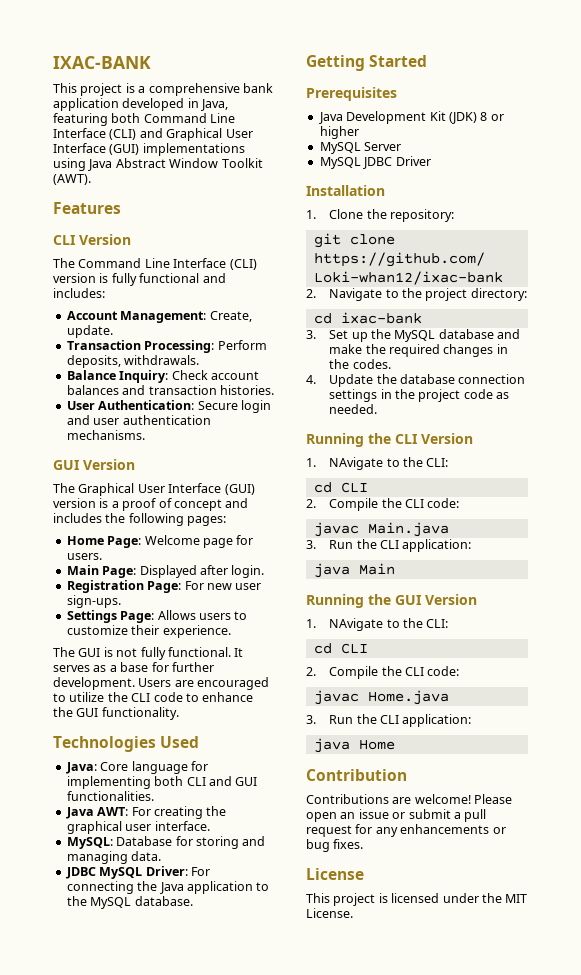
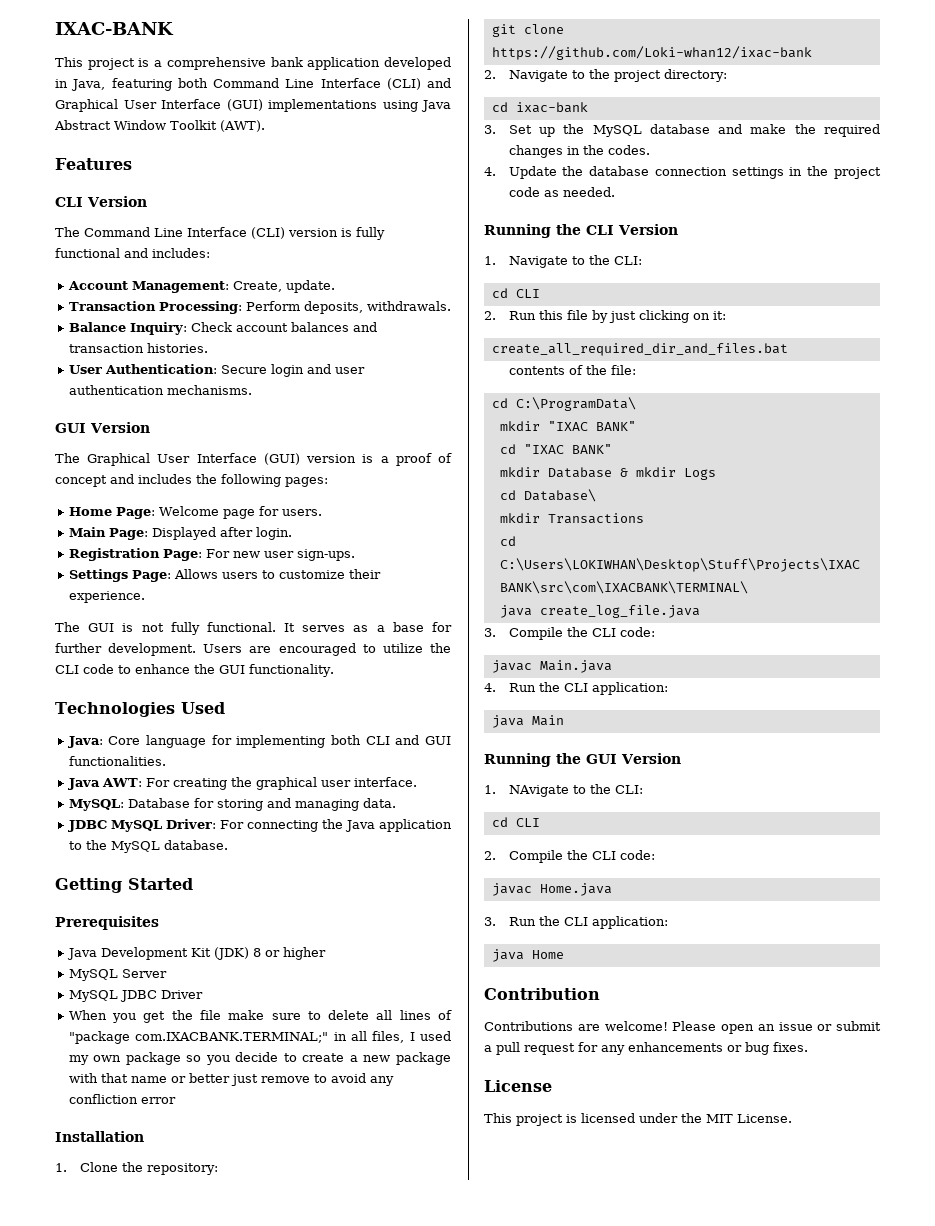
(431, 161) none -> [68,1010,452,1023] [68,1031,451,1044] [68,1052,451,1065] [68,1073,394,1086] [68,1094,176,1104] // When you get the file make sure to delete all lines of "package com.IXACBANK.TERMINAL;" in all files, I used my own package so you decide to create a new package with that name or better just remove to avoid any confliction error
[329,457,449,470] [313,482,368,493] [306,499,316,508] NAvigate to the CLI: // cd CLI // 2. -> [508,255,642,268] [491,288,540,298] [484,310,726,323] [491,343,788,356] [508,365,636,375] [491,397,636,411] [499,421,636,431] [499,444,612,454] [499,467,716,480] [499,489,596,502] [499,513,644,524] [499,536,516,546] [499,558,860,572] [499,581,748,594] [499,605,700,618] [484,628,496,637] Navigate to the CLI: // cd CLI // 2. Run this file by just clicking on it: // create_all_required_dir_and_files.bat // contents of the file: // cd C:\ProgramData\ // mkdir "IXAC BANK" // cd "IXAC BANK" // mkdir Database & mkdir Logs // cd Database\ // mkdir Transactions // cd C:\Users\LOKIWHAN\Desktop\Stuff\Projects\IXAC BANK\src\com\IXACBANK\TERMINAL\ // java create_log_file.java // 3.
[306,540,316,549] 3. -> [484,683,496,692] 4.

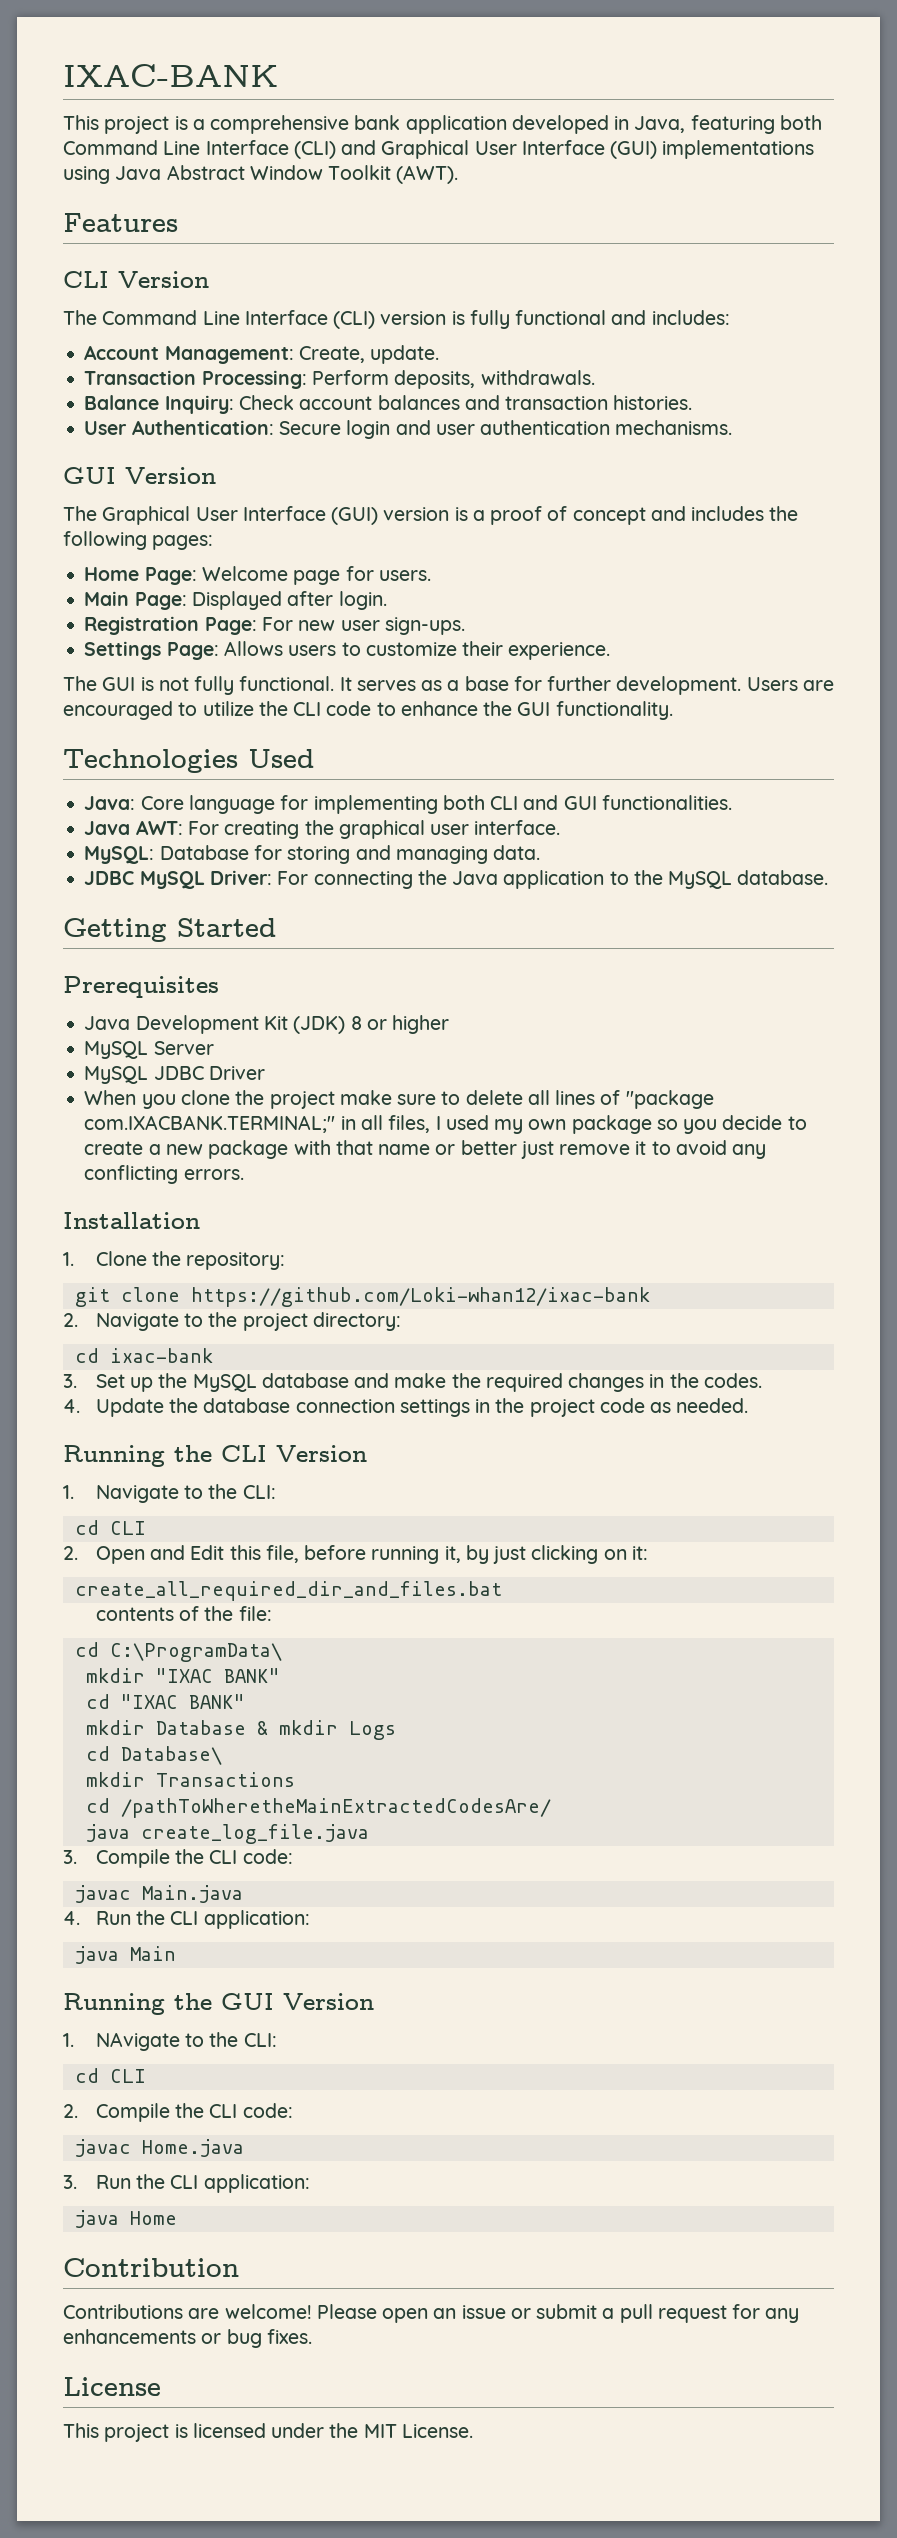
[143,1010,221,1023] get the file -> [180,1090,335,1109] clone the project
(310, 1079) none -> [635,1141,647,1155] it
[68,1094,176,1104] confliction error -> [84,1165,244,1184] conflicting errors.
[508,310,588,320] Run this file -> [95,1545,461,1564] Open and Edit this file, before running it,
[499,558,860,572] [499,581,748,594] C:\Users\LOKIWHAN\Desktop\Stuff\Projects\IXAC BANK\src\com\IXACBANK\TERMINAL\ -> [120,1798,551,1818] /pathToWheretheMainExtractedCodesAre/

